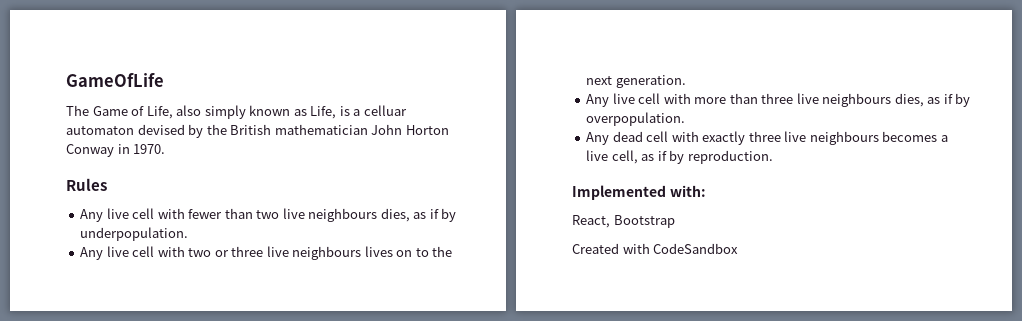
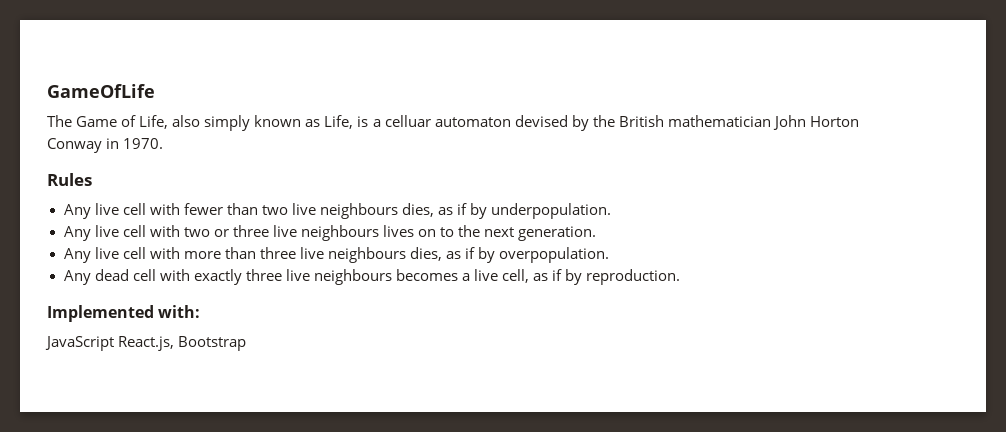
[572,215,610,228] React, -> [45,336,175,351] JavaScript React.js,
[572,243,739,254] // Created with CodeSandbox -> (247, 343) none

